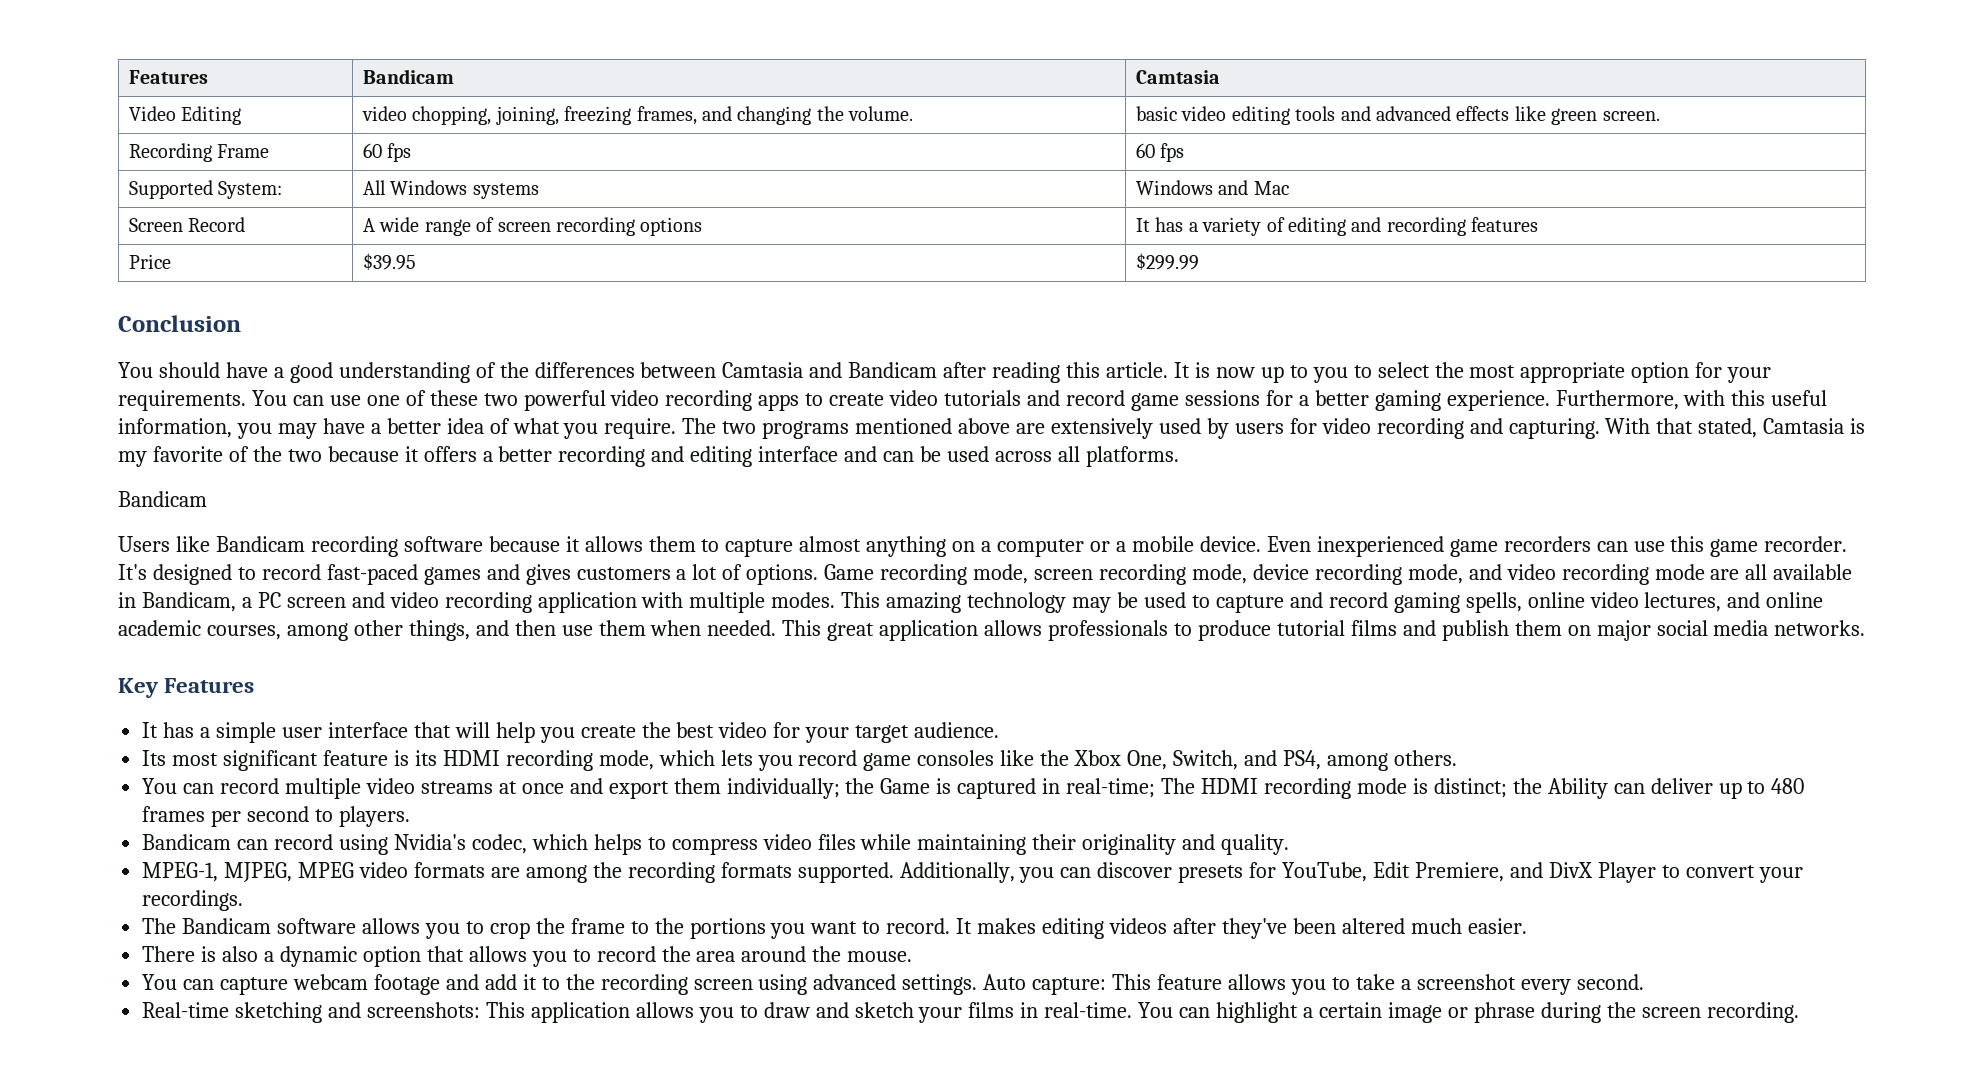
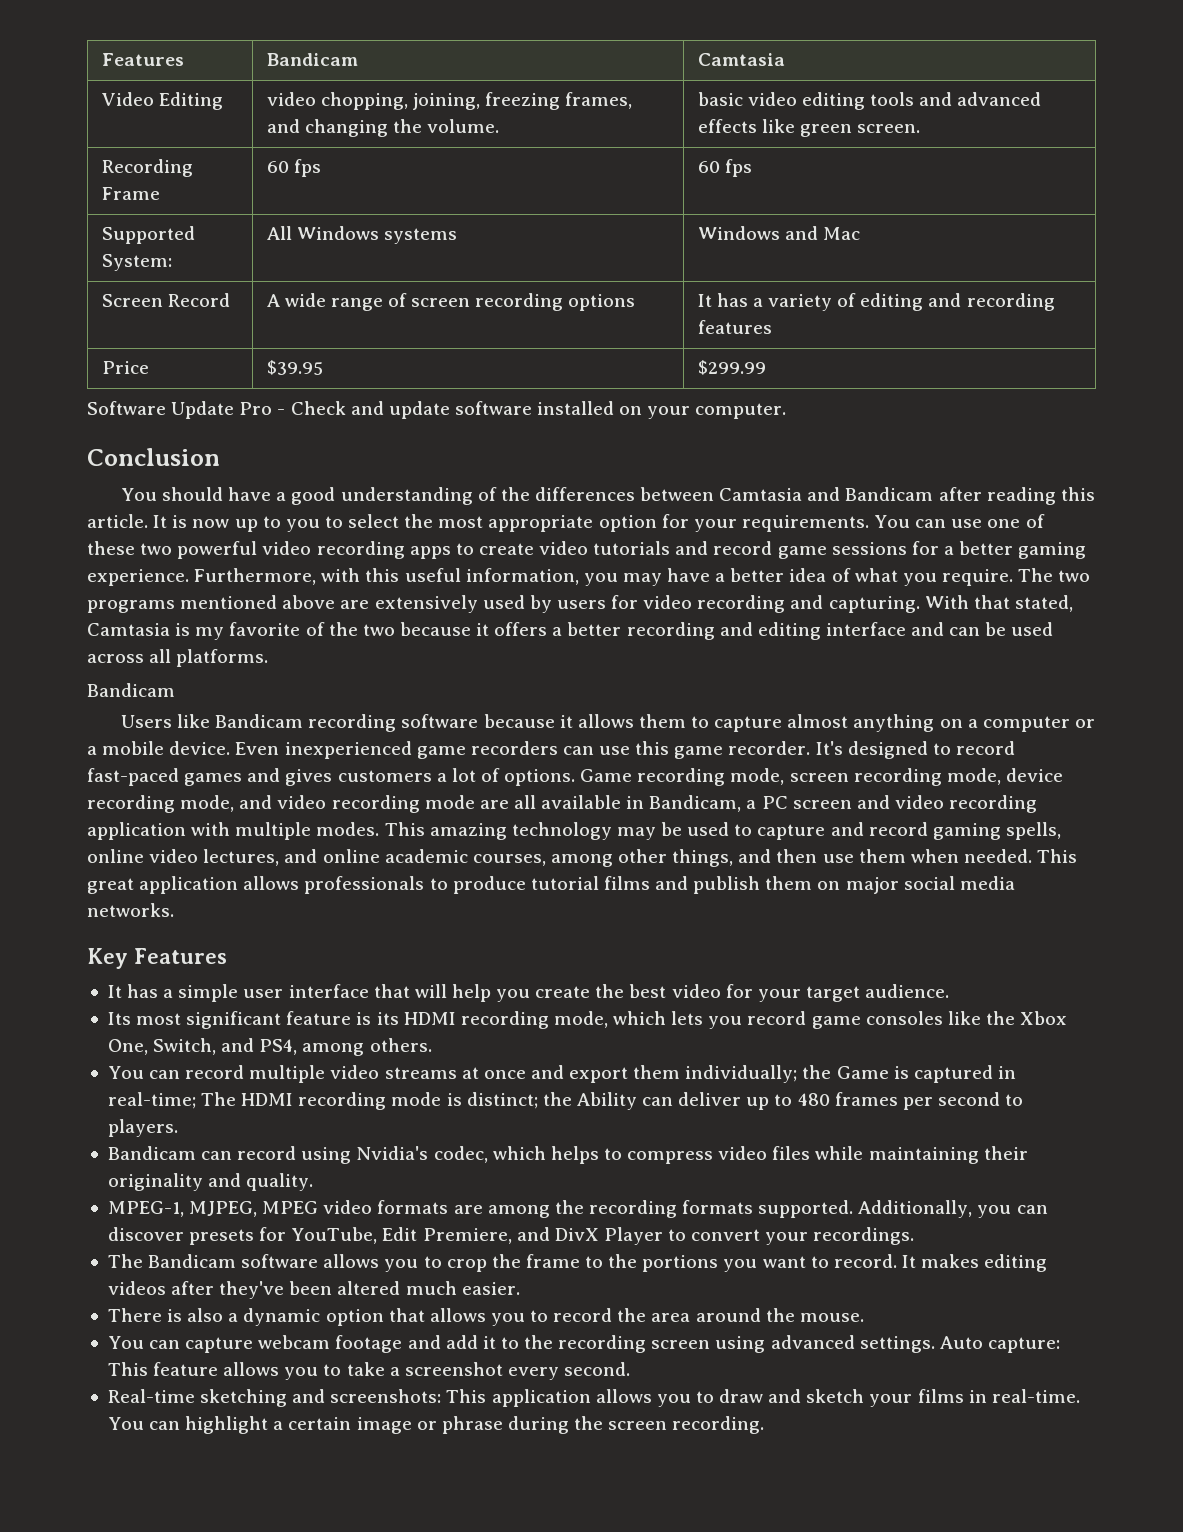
(1200, 261) none -> [87,401,787,419] // Software Update Pro - Check and update software installed on your computer.

